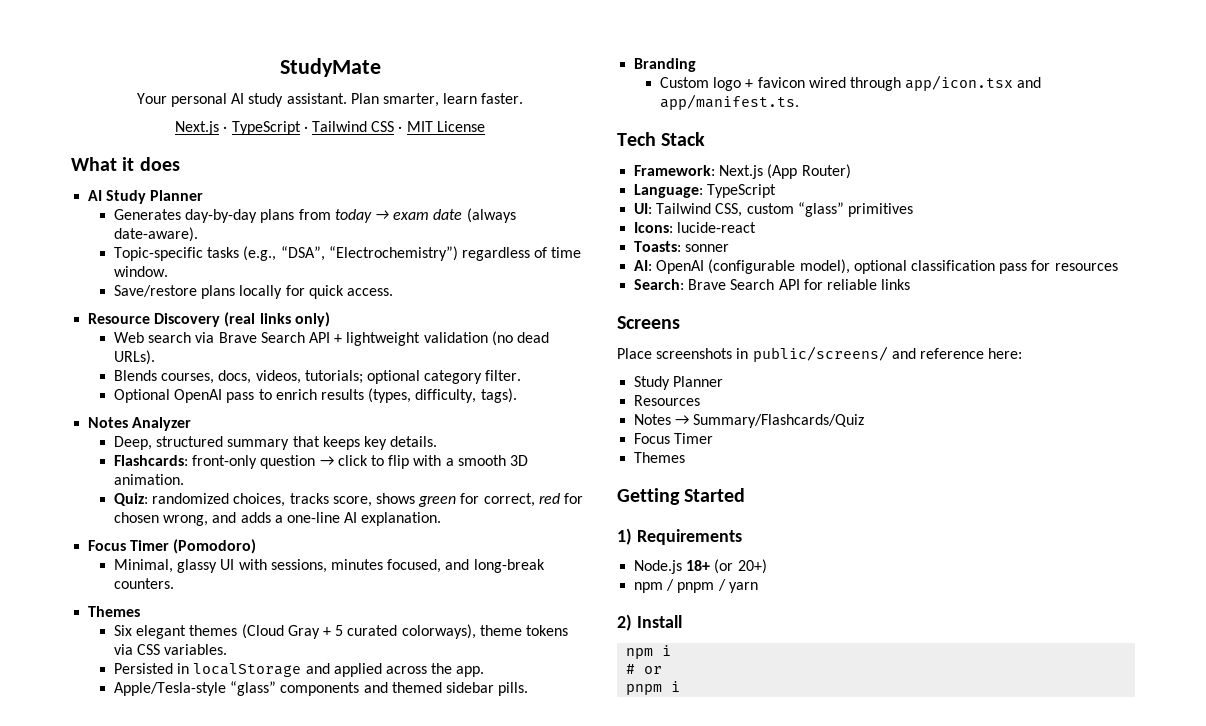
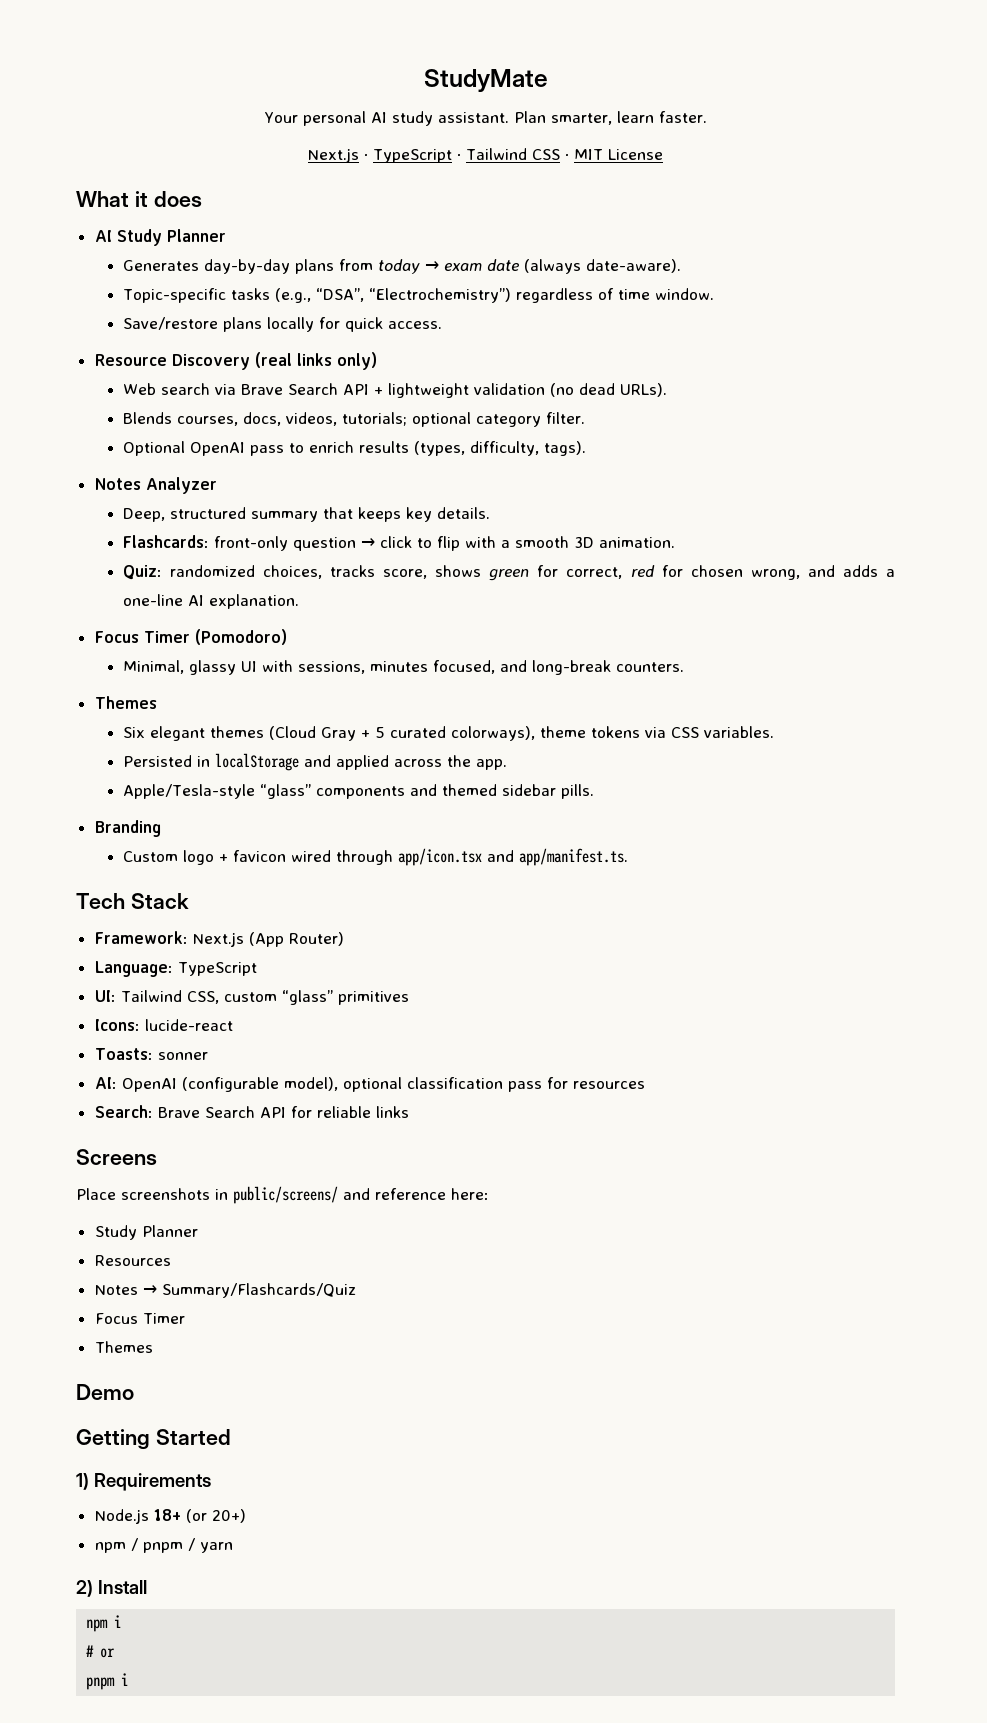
(686, 457) none -> [76,1384,134,1400] // Demo

